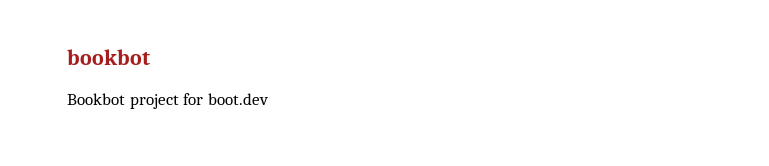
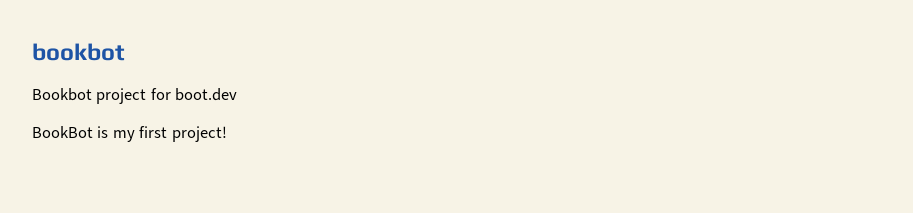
(269, 99) none -> [32,126,227,142] // BookBot is my first project!

